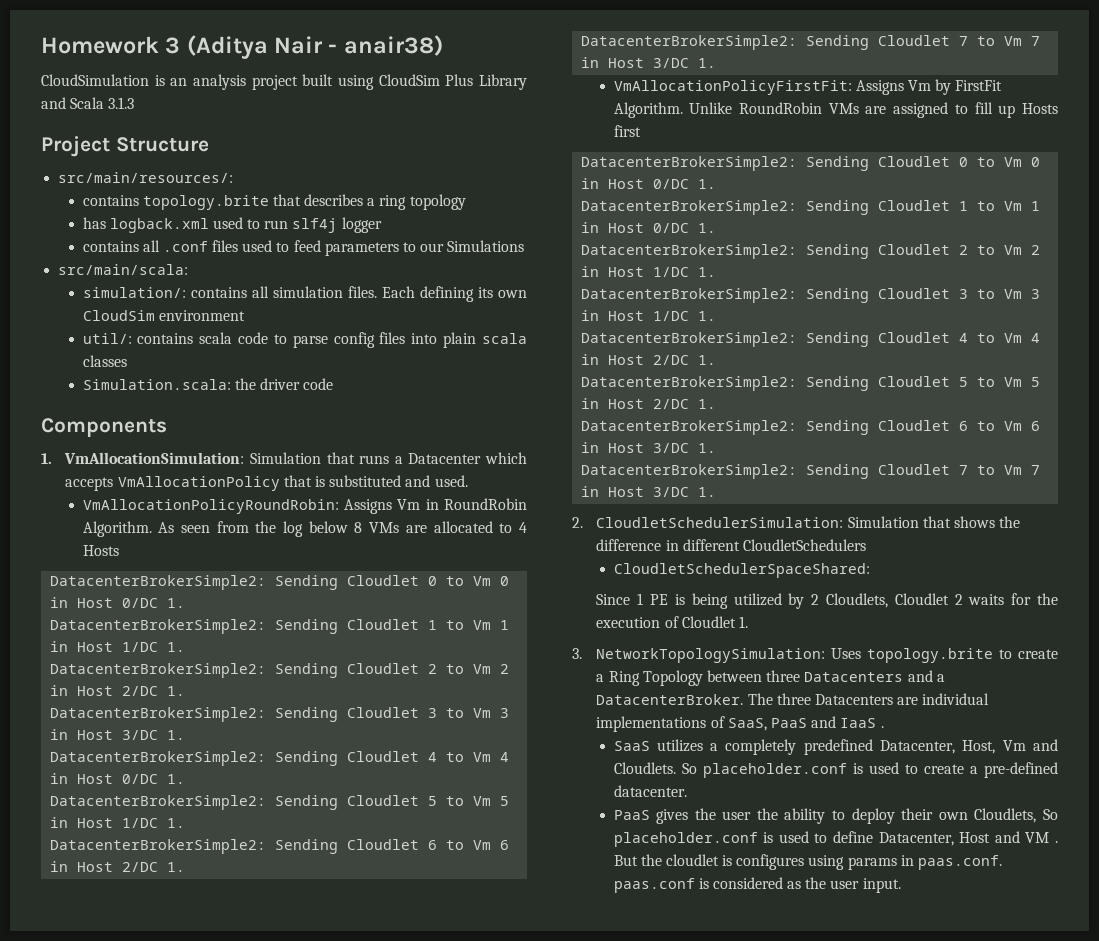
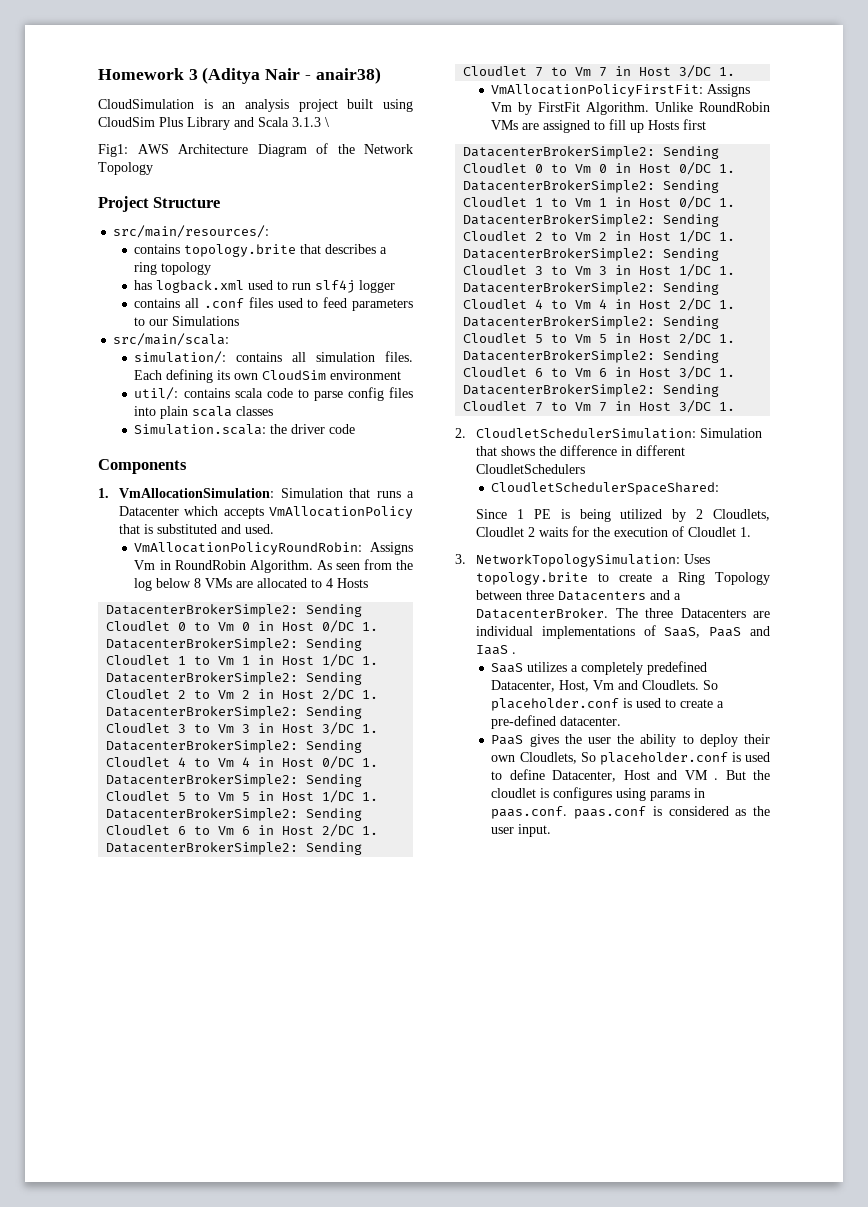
(135, 103) none -> [325,117,329,127] [98,143,413,157] [98,162,153,175] \ // Fig1: AWS Architecture Diagram of the Network Topology

